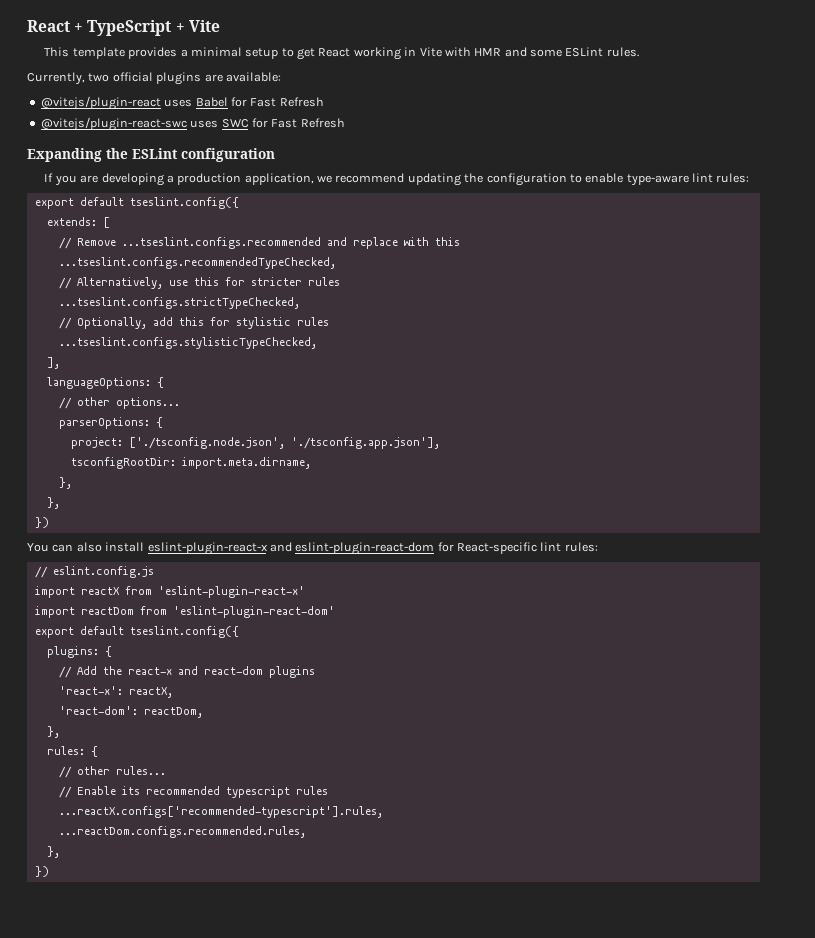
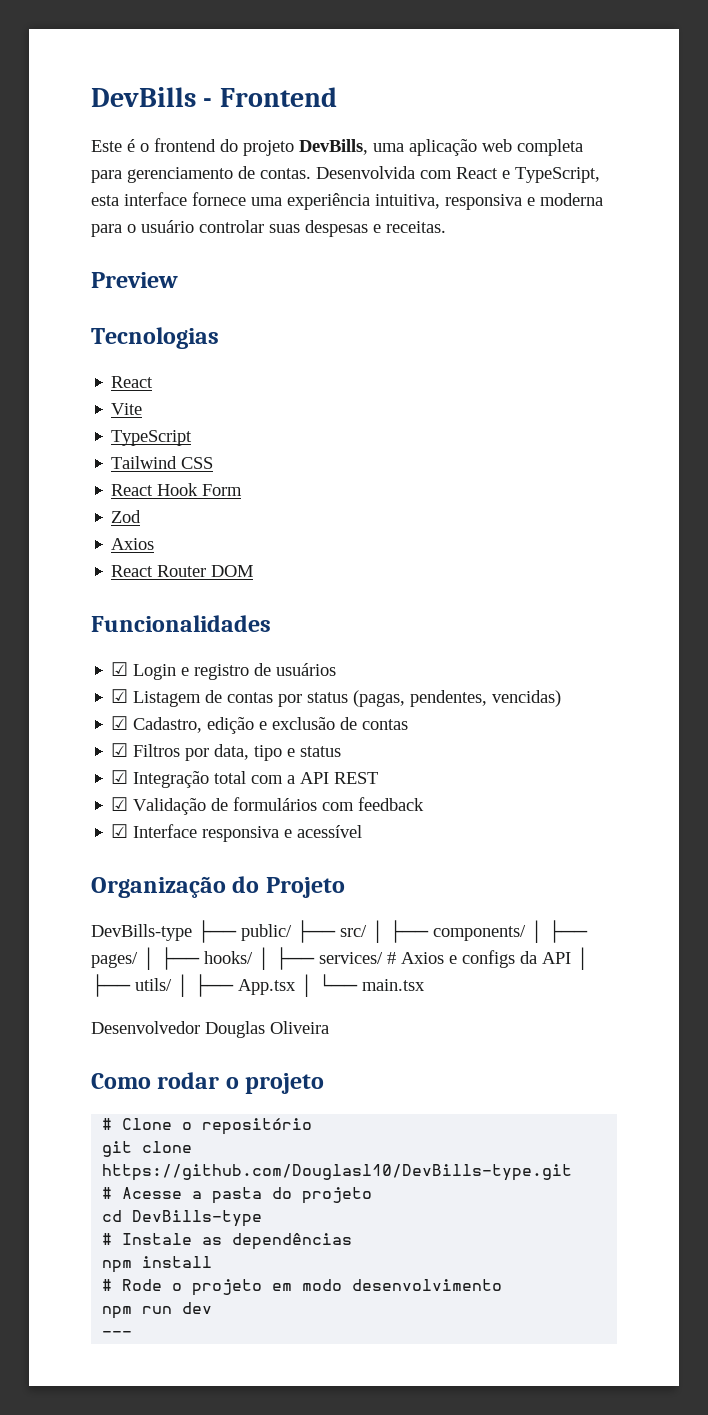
[27,20,220,36] [44,47,639,60] [27,72,281,85] [40,96,324,110] [40,117,345,131] [27,148,275,162] [44,173,750,186] [34,197,239,209] [46,217,110,228] [58,237,460,249] [58,257,336,269] [58,277,340,289] [58,297,300,309] [58,317,329,329] [58,337,317,349] [46,357,60,369] [46,377,164,389] [58,397,180,409] [58,417,163,429] [70,437,440,449] [70,457,311,469] [58,477,72,489] [46,497,60,509] [34,517,49,528] [27,542,598,555] [34,566,154,578] [34,586,305,598] [34,606,335,618] [34,626,239,638] [46,646,112,658] [58,666,315,678] [58,686,173,698] [58,706,203,718] [46,726,60,738] [46,746,98,757] [58,766,166,778] [58,786,328,798] [58,806,383,818] [58,826,306,838] [46,846,60,858] [34,866,49,877] React + TypeScript + Vite // This template provides a minimal setup to get React working in Vite with HMR and some ESLint rules. // Currently, two official plugins are available: // @vitejs/plugin-react uses Babel for Fast Refresh // @vitejs/plugin-react-swc uses SWC for Fast Refresh // Expanding the ESLint configuration // If you are developing a production application, we recommend updating the configuration to enable type-aware lint rules: // export default tseslint.config({ // extends: [ // // Remove ...tseslint.configs.recommended and replace with this // ...tseslint.configs.recommendedTypeChecked, // // Alternatively, use this for stricter rules // ...tseslint.configs.strictTypeChecked, // // Optionally, add this for stylistic rules // ...tseslint.configs.stylisticTypeChecked, // ], // languageOptions: { // // other options... // parserOptions: { // project: ['./tsconfig.node.json', './tsconfig.app.json'], // tsconfigRootDir: import.meta.dirname, // }, // }, // }) // You can also install eslint-plugin-react-x and eslint-plugin-react-dom for React-specific lint rules: // // eslint.config.js // import reactX from 'eslint-plugin-react-x' // import reactDom from 'eslint-plugin-react-dom' // export default tseslint.config({ // plugins: { // // Add the react-x and react-dom plugins // 'react-x': reactX, // 'react-dom': reactDom, // }, // rules: { // // other rules... // // Enable its recommended typescript rules // ...reactX.configs['recommended-typescript'].rules, // ...reactDom.configs.recommended.rules, // }, // }) -> [91,87,337,107] [91,138,583,156] [91,166,600,183] [91,192,603,210] [91,220,446,237] [91,272,178,288] [91,327,219,349] [111,376,154,388] [111,403,143,415] [111,430,193,446] [111,456,214,469] [111,483,243,496] [111,510,142,523] [111,538,155,550] [111,565,254,577] [91,615,271,632] [111,662,337,680] [111,689,562,707] [111,716,409,734] [111,743,342,761] [111,770,379,788] [111,797,425,815] [111,824,363,842] [91,876,345,898] [91,920,588,943] [91,947,589,970] [91,974,425,997] [91,1021,329,1038] [91,1072,325,1094] [102,1118,313,1135] [102,1141,193,1157] [102,1164,573,1181] [102,1187,373,1204] [102,1210,263,1227] [102,1233,353,1250] [102,1256,213,1273] [102,1279,503,1296] [102,1302,213,1319] [102,1331,133,1337] DevBills - Frontend // Este é o frontend do projeto DevBills, uma aplicação web completa para gerenciamento de contas. Desenvolvida com React e TypeScript, esta interface fornece uma experiência intuitiva, responsiva e moderna para o usuário controlar suas despesas e receitas. // Preview // Tecnologias // React // Vite // TypeScript // Tailwind CSS // React Hook Form // Zod // Axios // React Router DOM // Funcionalidades // ☑ Login e registro de usuários // ☑ Listagem de contas por status (pagas, pendentes, vencidas) // ☑ Cadastro, edição e exclusão de contas // ☑ Filtros por data, tipo e status // ☑ Integração total com a API REST // ☑ Validação de formulários com feedback // ☑ Interface responsiva e acessível // Organização do Projeto // DevBills-type ├── public/ ├── src/ │ ├── components/ │ ├── pages/ │ ├── hooks/ │ ├── services/ # Axios e configs da API │ ├── utils/ │ ├── App.tsx │ └── main.tsx // Desenvolvedor Douglas Oliveira // Como rodar o projeto // # Clone o repositório // git clone https://github.com/Douglasl10/DevBills-type.git // # Acesse a pasta do projeto // cd DevBills-type // # Instale as dependências // npm install // # Rode o projeto em modo desenvolvimento // npm run dev // ---

